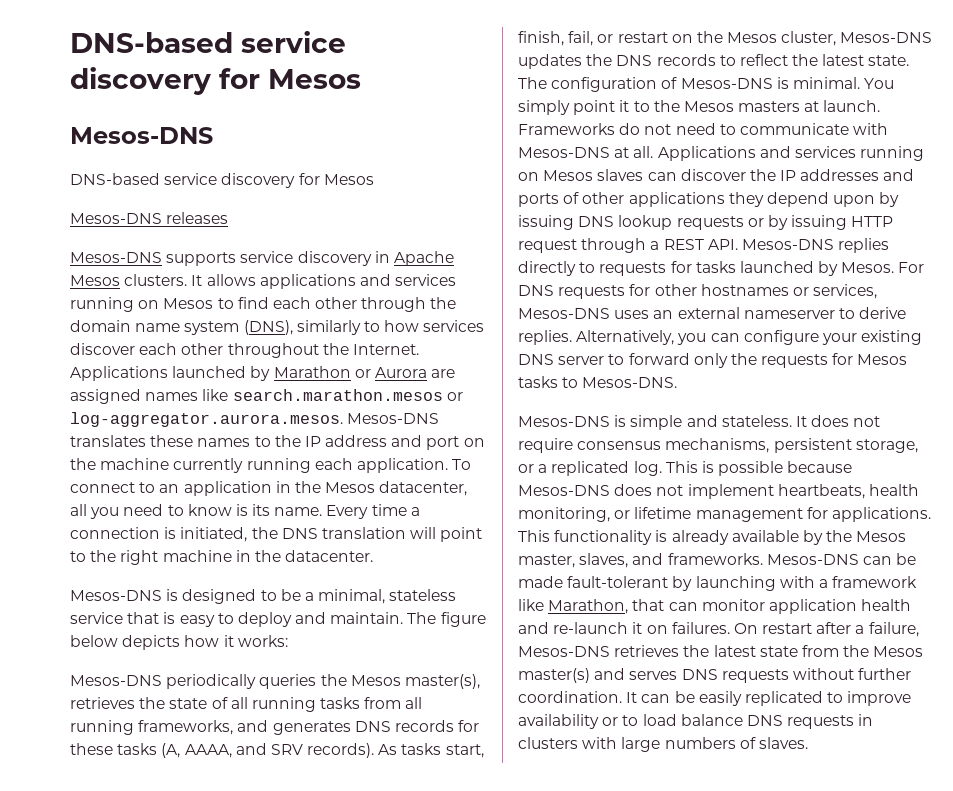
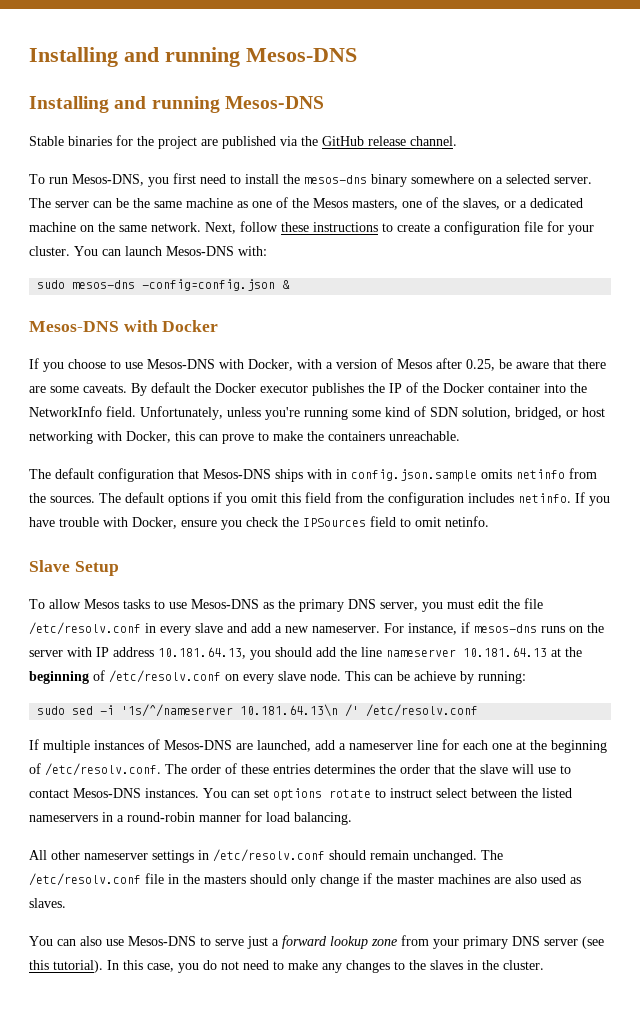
[70,31,346,53] [70,67,361,95] [70,127,213,144] [70,173,374,188] [70,212,229,224] [70,251,454,266] [70,274,457,289] [70,297,457,312] [70,320,485,335] [70,343,419,358] [70,366,456,381] [70,389,463,404] [70,412,440,427] [70,435,485,450] [70,458,472,473] [70,481,468,496] [70,504,420,519] [70,527,483,542] [70,550,374,565] [70,589,457,604] [70,612,486,627] [70,635,288,650] [70,674,480,689] [70,697,423,712] [70,720,480,735] [70,743,484,758] [518,31,933,46] [518,54,910,69] [518,77,895,92] [518,100,881,115] [518,123,889,135] [518,146,925,161] [518,169,915,181] [518,192,900,207] [518,215,894,230] [518,238,890,253] [518,261,925,276] [518,284,878,299] [518,307,907,319] [518,330,923,345] [518,353,908,368] [518,376,678,388] [518,415,881,430] [518,438,918,453] [518,461,853,476] [518,484,919,499] [518,507,931,522] [518,530,907,545] [518,553,917,568] [518,576,918,591] [518,599,912,614] [518,622,919,637] [518,645,924,657] [518,668,912,683] [518,691,912,706] [518,714,874,729] [518,737,808,752] DNS-based service discovery for Mesos // Mesos-DNS // DNS-based service discovery for Mesos // Mesos-DNS releases // Mesos-DNS supports service discovery in Apache Mesos clusters. It allows applications and services running on Mesos to find each other through the domain name system (DNS), similarly to how services discover each other throughout the Internet. Applications launched by Marathon or Aurora are assigned names like search.marathon.mesos or log-aggregator.aurora.mesos. Mesos-DNS translates these names to the IP address and port on the machine currently running each application. To connect to an application in the Mesos datacenter, all you need to know is its name. Every time a connection is initiated, the DNS translation will point to the right machine in the datacenter. // Mesos-DNS is designed to be a minimal, stateless service that is easy to deploy and maintain. The figure below depicts how it works: // Mesos-DNS periodically queries the Mesos master(s), retrieves the state of all running tasks from all running frameworks, and generates DNS records for these tasks (A, AAAA, and SRV records). As tasks start, finish, fail, or restart on the Mesos cluster, Mesos-DNS updates the DNS records to reflect the latest state. The configuration of Mesos-DNS is minimal. You simply point it to the Mesos masters at launch. Frameworks do not need to communicate with Mesos-DNS at all. Applications and services running on Mesos slaves can discover the IP addresses and ports of other applications they depend upon by issuing DNS lookup requests or by issuing HTTP request through a REST API. Mesos-DNS replies directly to requests for tasks launched by Mesos. For DNS requests for other hostnames or services, Mesos-DNS uses an external nameserver to derive replies. Alternatively, you can configure your existing DNS server to forward only the requests for Mesos tasks to Mesos-DNS. // Mesos-DNS is simple and stateless. It does not require consensus mechanisms, persistent storage, or a replicated log. This is possible because Mesos-DNS does not implement heartbeats, health monitoring, or lifetime management for applications. This functionality is already available by the Mesos master, slaves, and frameworks. Mesos-DNS can be made fault-tolerant by launching with a framework like Marathon, that can monitor application health and re-launch it on failures. On restart after a failure, Mesos-DNS retrieves the latest state from the Mesos master(s) and serves DNS requests without further coordination. It can be easily replicated to improve availability or to load balance DNS requests in clusters with large numbers of slaves. -> [29,47,357,67] [29,96,324,113] [29,135,457,149] [29,173,592,187] [29,197,583,210] [29,221,594,235] [29,246,267,256] [37,279,291,291] [29,320,219,332] [29,358,606,372] [29,382,587,396] [29,406,605,420] [29,431,460,444] [29,468,597,482] [29,492,610,506] [29,516,489,530] [29,560,119,576] [29,598,543,612] [29,622,604,636] [29,647,582,660] [29,670,526,684] [37,704,479,717] [29,739,607,753] [29,763,571,776] [29,788,572,801] [29,811,352,825] [29,849,503,863] [29,873,581,887] [29,898,66,908] [29,935,604,949] [29,960,544,973] Installing and running Mesos-DNS // Installing and running Mesos-DNS // Stable binaries for the project are published via the GitHub release channel. // To run Mesos-DNS, you first need to install the mesos-dns binary somewhere on a selected server. The server can be the same machine as one of the Mesos masters, one of the slaves, or a dedicated machine on the same network. Next, follow these instructions to create a configuration file for your cluster. You can launch Mesos-DNS with: // sudo mesos-dns -config=config.json & // Mesos-DNS with Docker // If you choose to use Mesos-DNS with Docker, with a version of Mesos after 0.25, be aware that there are some caveats. By default the Docker executor publishes the IP of the Docker container into the NetworkInfo field. Unfortunately, unless you're running some kind of SDN solution, bridged, or host networking with Docker, this can prove to make the containers unreachable. // The default configuration that Mesos-DNS ships with in config.json.sample omits netinfo from the sources. The default options if you omit this field from the configuration includes netinfo. If you have trouble with Docker, ensure you check the IPSources field to omit netinfo. // Slave Setup // To allow Mesos tasks to use Mesos-DNS as the primary DNS server, you must edit the file /etc/resolv.conf in every slave and add a new nameserver. For instance, if mesos-dns runs on the server with IP address 10.181.64.13, you should add the line nameserver 10.181.64.13 at the beginning of /etc/resolv.conf on every slave node. This can be achieve by running: // sudo sed -i '1s/^/nameserver 10.181.64.13\n /' /etc/resolv.conf // If multiple instances of Mesos-DNS are launched, add a nameserver line for each one at the beginning of /etc/resolv.conf. The order of these entries determines the order that the slave will use to contact Mesos-DNS instances. You can set options rotate to instruct select between the listed nameservers in a round-robin manner for load balancing. // All other nameserver settings in /etc/resolv.conf should remain unchanged. The /etc/resolv.conf file in the masters should only change if the master machines are also used as slaves. // You can also use Mesos-DNS to serve just a forward lookup zone from your primary DNS server (see this tutorial). In this case, you do not need to make any changes to the slaves in the cluster.

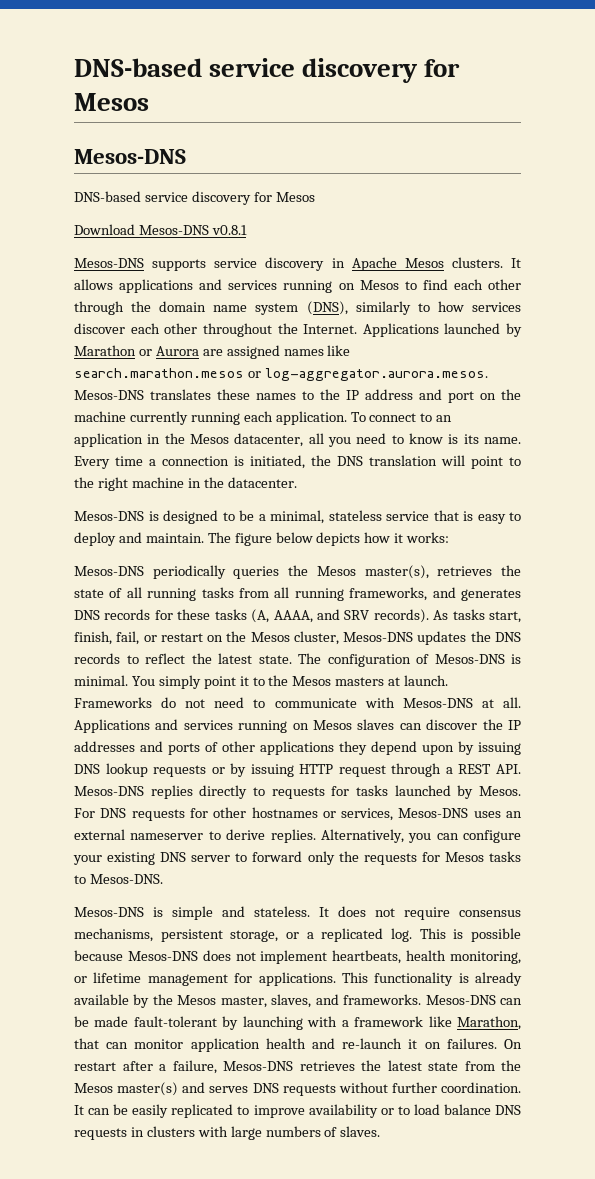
[29,47,357,67] [29,96,324,113] [29,135,457,149] [29,173,592,187] [29,197,583,210] [29,221,594,235] [29,246,267,256] [37,279,291,291] [29,320,219,332] [29,358,606,372] [29,382,587,396] [29,406,605,420] [29,431,460,444] [29,468,597,482] [29,492,610,506] [29,516,489,530] [29,560,119,576] [29,598,543,612] [29,622,604,636] [29,647,582,660] [29,670,526,684] [37,704,479,717] [29,739,607,753] [29,763,571,776] [29,788,572,801] [29,811,352,825] [29,849,503,863] [29,873,581,887] [29,898,66,908] [29,935,604,949] [29,960,544,973] Installing and running Mesos-DNS // Installing and running Mesos-DNS // Stable binaries for the project are published via the GitHub release channel. // To run Mesos-DNS, you first need to install the mesos-dns binary somewhere on a selected server. The server can be the same machine as one of the Mesos masters, one of the slaves, or a dedicated machine on the same network. Next, follow these instructions to create a configuration file for your cluster. You can launch Mesos-DNS with: // sudo mesos-dns -config=config.json & // Mesos-DNS with Docker // If you choose to use Mesos-DNS with Docker, with a version of Mesos after 0.25, be aware that there are some caveats. By default the Docker executor publishes the IP of the Docker container into the NetworkInfo field. Unfortunately, unless you're running some kind of SDN solution, bridged, or host networking with Docker, this can prove to make the containers unreachable. // The default configuration that Mesos-DNS ships with in config.json.sample omits netinfo from the sources. The default options if you omit this field from the configuration includes netinfo. If you have trouble with Docker, ensure you check the IPSources field to omit netinfo. // Slave Setup // To allow Mesos tasks to use Mesos-DNS as the primary DNS server, you must edit the file /etc/resolv.conf in every slave and add a new nameserver. For instance, if mesos-dns runs on the server with IP address 10.181.64.13, you should add the line nameserver 10.181.64.13 at the beginning of /etc/resolv.conf on every slave node. This can be achieve by running: // sudo sed -i '1s/^/nameserver 10.181.64.13\n /' /etc/resolv.conf // If multiple instances of Mesos-DNS are launched, add a nameserver line for each one at the beginning of /etc/resolv.conf. The order of these entries determines the order that the slave will use to contact Mesos-DNS instances. You can set options rotate to instruct select between the listed nameservers in a round-robin manner for load balancing. // All other nameserver settings in /etc/resolv.conf should remain unchanged. The /etc/resolv.conf file in the masters should only change if the master machines are also used as slaves. // You can also use Mesos-DNS to serve just a forward lookup zone from your primary DNS server (see this tutorial). In this case, you do not need to make any changes to the slaves in the cluster. -> [74,58,461,83] [74,93,149,111] [74,149,186,164] [74,191,315,205] [74,224,247,235] [74,257,521,271] [74,279,522,293] [74,301,521,315] [74,323,522,337] [74,345,351,359] [74,368,488,381] [74,389,521,403] [74,411,453,425] [74,433,521,447] [74,455,521,469] [74,477,297,491] [74,510,521,524] [74,532,450,546] [74,565,521,579] [74,587,521,601] [74,609,521,623] [74,631,521,645] [74,653,521,667] [74,675,449,689] [74,697,521,708] [74,719,521,733] [74,741,521,755] [74,763,521,777] [74,785,521,799] [74,807,523,821] [74,829,521,843] [73,851,521,865] [74,874,163,884] [74,906,521,920] [74,928,521,942] [74,950,521,964] [74,972,522,986] [74,994,522,1008] [74,1016,521,1030] [74,1038,522,1052] [74,1060,521,1074] [74,1082,521,1096] [74,1104,521,1118] [74,1126,381,1140] DNS-based service discovery for Mesos // Mesos-DNS // DNS-based service discovery for Mesos // Download Mesos-DNS v0.8.1 // Mesos-DNS supports service discovery in Apache Mesos clusters. It allows applications and services running on Mesos to find each other through the domain name system (DNS), similarly to how services discover each other throughout the Internet. Applications launched by Marathon or Aurora are assigned names like search.marathon.mesos or log-aggregator.aurora.mesos. Mesos-DNS translates these names to the IP address and port on the machine currently running each application. To connect to an application in the Mesos datacenter, all you need to know is its name. Every time a connection is initiated, the DNS translation will point to the right machine in the datacenter. // Mesos-DNS is designed to be a minimal, stateless service that is easy to deploy and maintain. The figure below depicts how it works: // Mesos-DNS periodically queries the Mesos master(s), retrieves the state of all running tasks from all running frameworks, and generates DNS records for these tasks (A, AAAA, and SRV records). As tasks start, finish, fail, or restart on the Mesos cluster, Mesos-DNS updates the DNS records to reflect the latest state. The configuration of Mesos-DNS is minimal. You simply point it to the Mesos masters at launch. Frameworks do not need to communicate with Mesos-DNS at all. Applications and services running on Mesos slaves can discover the IP addresses and ports of other applications they depend upon by issuing DNS lookup requests or by issuing HTTP request through a REST API. Mesos-DNS replies directly to requests for tasks launched by Mesos. For DNS requests for other hostnames or services, Mesos-DNS uses an external nameserver to derive replies. Alternatively, you can configure your existing DNS server to forward only the requests for Mesos tasks to Mesos-DNS. // Mesos-DNS is simple and stateless. It does not require consensus mechanisms, persistent storage, or a replicated log. This is possible because Mesos-DNS does not implement heartbeats, health monitoring, or lifetime management for applications. This functionality is already available by the Mesos master, slaves, and frameworks. Mesos-DNS can be made fault-tolerant by launching with a framework like Marathon, that can monitor application health and re-launch it on failures. On restart after a failure, Mesos-DNS retrieves the latest state from the Mesos master(s) and serves DNS requests without further coordination. It can be easily replicated to improve availability or to load balance DNS requests in clusters with large numbers of slaves.

